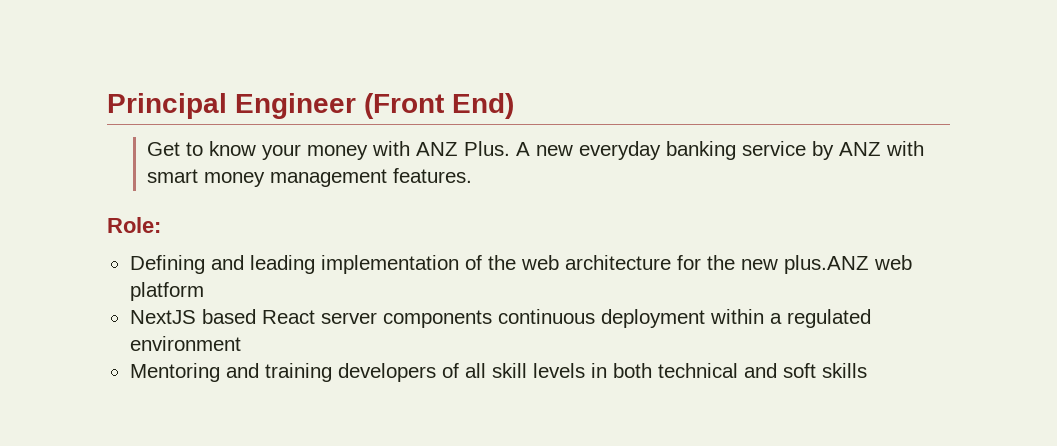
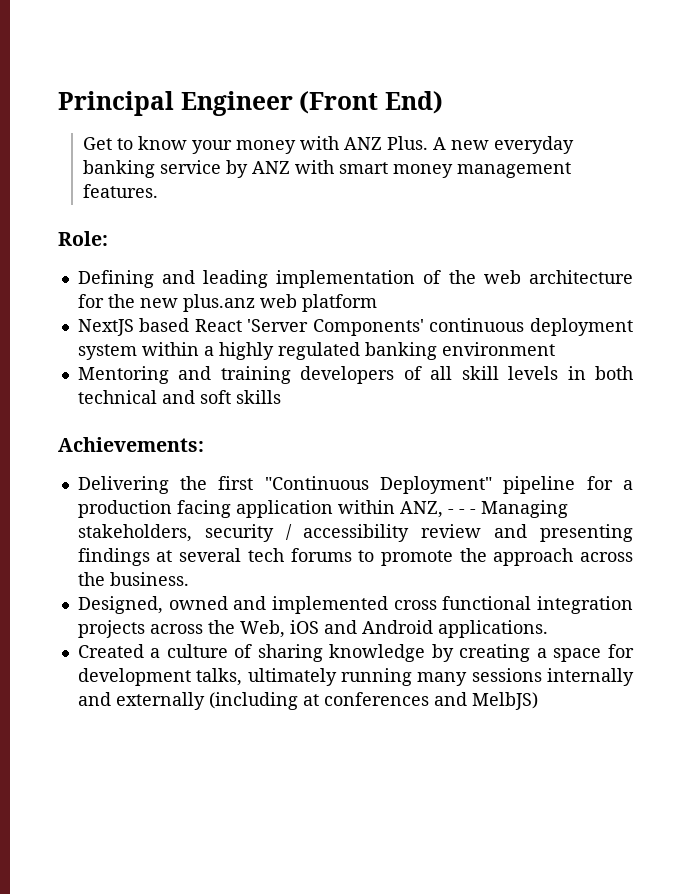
[783,255,869,274] plus.ANZ -> [182,294,255,312] plus.anz
[320,310,492,328] server components -> [247,319,424,336] 'Server Components'
(705, 318) none -> [77,344,137,360] system
[786,309,871,328] regulated -> [218,342,437,360] highly regulated banking
(867, 370) none -> [58,437,204,452] [77,476,633,494] [77,500,568,518] [77,524,633,542] [77,548,633,566] [77,572,189,586] [77,596,633,614] [77,620,548,638] [77,644,634,662] [77,668,634,686] [77,692,538,710] // Achievements: // Delivering the first "Continuous Deployment" pipeline for a production facing application within ANZ, - - - Managing stakeholders, security / accessibility review and presenting findings at several tech forums to promote the approach across the business. // Designed, owned and implemented cross functional integration projects across the Web, iOS and Android applications. // Created a culture of sharing knowledge by creating a space for development talks, ultimately running many sessions internally and externally (including at conferences and MelbJS)

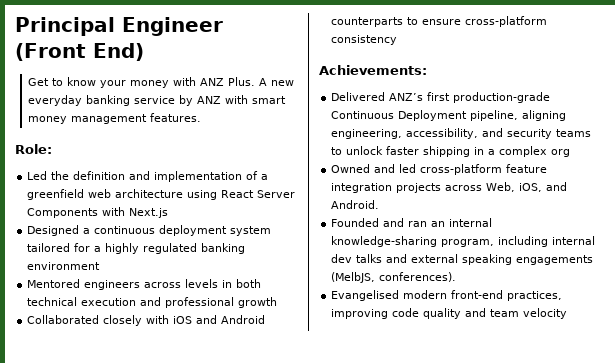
[77,270,633,288] [77,294,377,312] [77,318,424,336] Defining and leading implementation of the web architecture for the new plus.anz web platform // NextJS based React 'Server Components' -> [27,171,269,182] [27,189,296,200] [27,207,169,218] [27,225,91,236] Led the definition and implementation of a greenfield web architecture using React Server Components with Next.js // Designed a
[141,342,199,356] within -> [27,243,91,252] tailored for
[77,366,634,384] [77,390,281,404] [58,437,204,452] [77,476,633,494] [77,500,568,518] [77,524,633,542] [77,548,633,566] [77,572,189,586] [77,596,633,614] [77,620,548,638] [77,644,634,662] [77,668,634,686] [77,692,538,710] Mentoring and training developers of all skill levels in both technical and soft skills // Achievements: // Delivering the first "Continuous Deployment" pipeline for a production facing application within ANZ, - - - Managing stakeholders, security / accessibility review and presenting findings at several tech forums to promote the approach across the business. // Designed, owned and implemented cross functional integration projects across the Web, iOS and Android applications. // Created a culture of sharing knowledge by creating a space for development talks, ultimately running many sessions internally and externally (including at conferences and MelbJS) -> [27,279,262,290] [27,297,278,308] [27,315,266,326] [331,16,548,27] [331,35,398,45] [319,65,427,75] [331,92,551,103] [331,110,567,121] [331,128,592,139] [331,146,571,157] [331,164,548,175] [331,182,568,193] [331,200,380,209] [331,218,493,227] [331,236,596,247] [331,254,594,265] [331,272,457,283] [331,290,563,301] [331,308,568,319] Mentored engineers across levels in both technical execution and professional growth // Collaborated closely with iOS and Android counterparts to ensure cross-platform consistency // Achievements: // Delivered ANZ’s first production-grade Continuous Deployment pipeline, aligning engineering, accessibility, and security teams to unlock faster shipping in a complex org // Owned and led cross-platform feature integration projects across Web, iOS, and Android. // Founded and ran an internal knowledge-sharing program, including internal dev talks and external speaking engagements (MelbJS, conferences). // Evangelised modern front-end practices, improving code quality and team velocity

